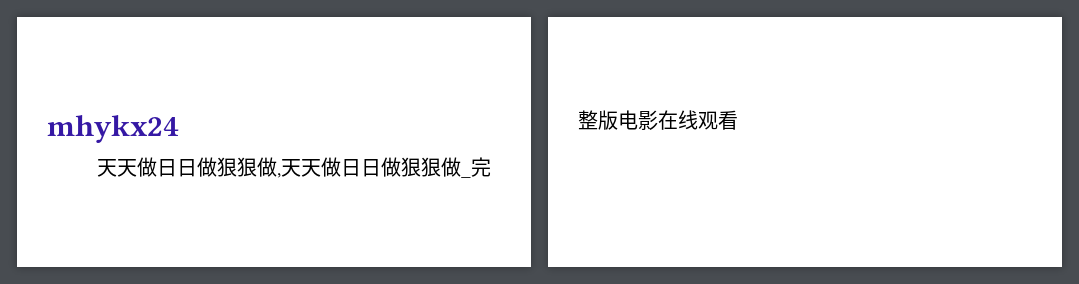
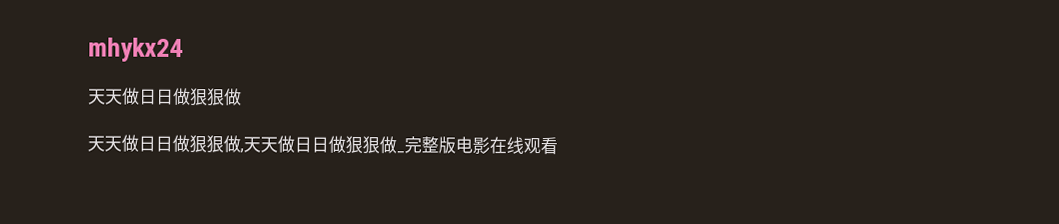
(277, 167) none -> [87,134,241,154] // 天天做日日做狠狠做

